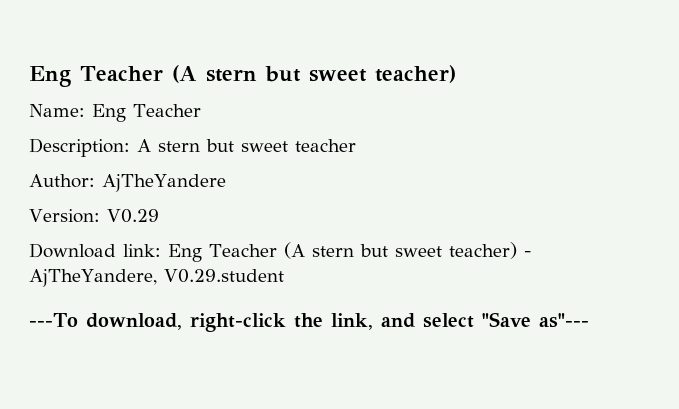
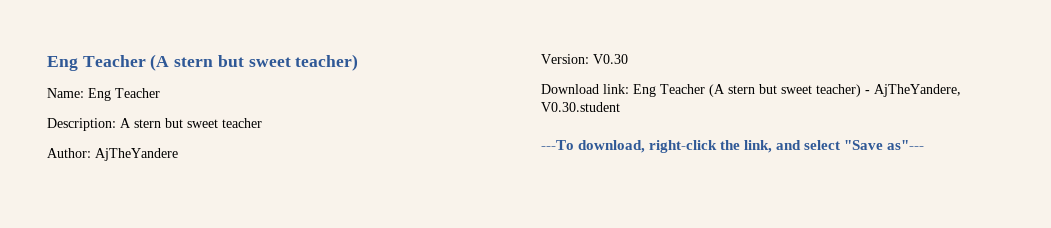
[106,209,159,223] V0.29 -> [593,54,628,64] V0.30
[163,269,284,283] V0.29.student -> [541,102,620,112] V0.30.student

